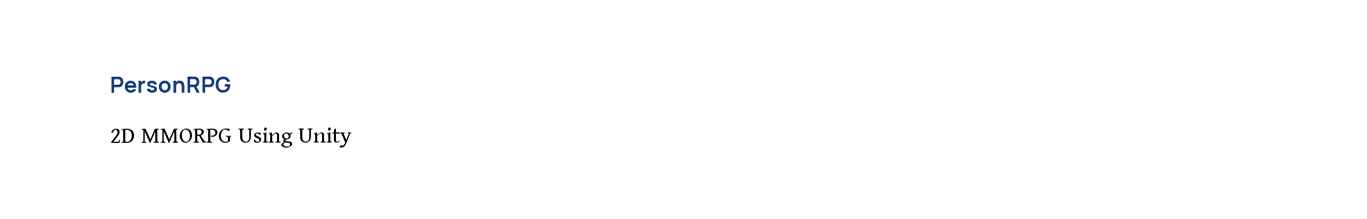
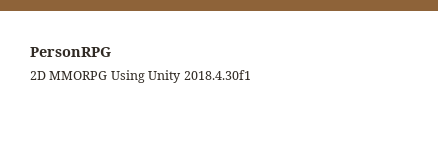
(354, 137) none -> [183,70,251,80] 2018.4.30f1

